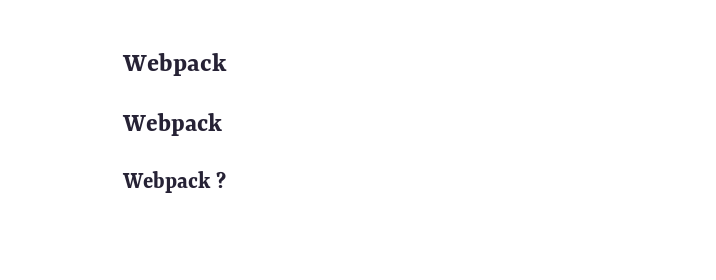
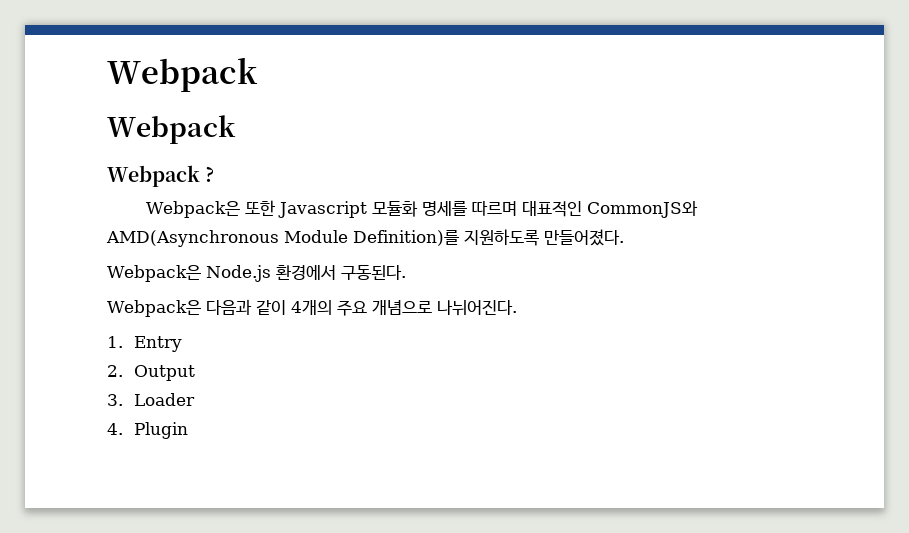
(227, 179) none -> [145,200,698,218] [106,229,624,247] [107,265,406,282] [107,299,517,317] [107,336,182,352] [107,365,195,381] [107,393,195,406] [107,422,188,439] // Webpack은 또한 Javascript 모듈화 명세를 따르며 대표적인 CommonJS와 AMD(Asynchronous Module Definition)를 지원하도록 만들어졌다. // Webpack은 Node.js 환경에서 구동된다. // Webpack은 다음과 같이 4개의 주요 개념으로 나뉘어진다. // 1. Entry // 2. Output // 3. Loader // 4. Plugin

